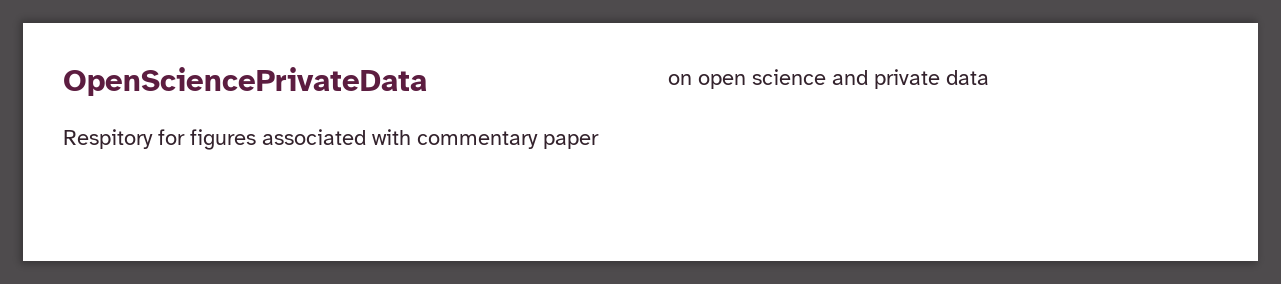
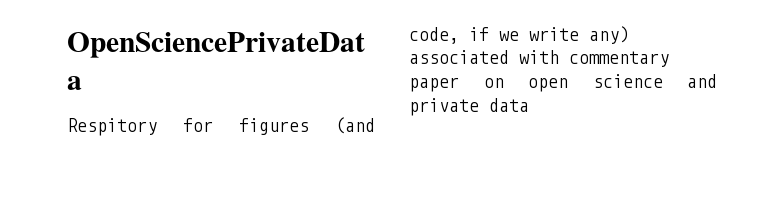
(256, 139) none -> [335,117,375,134] [409,26,629,44] (and code, if we write any)

